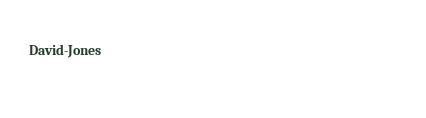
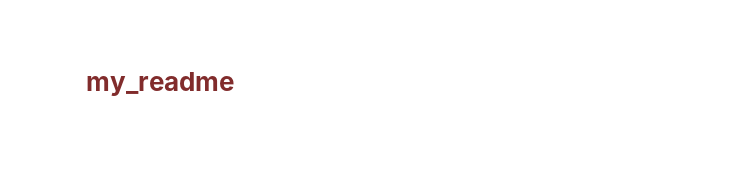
[29,44,101,58] David-Jones -> [86,72,234,96] my_readme

